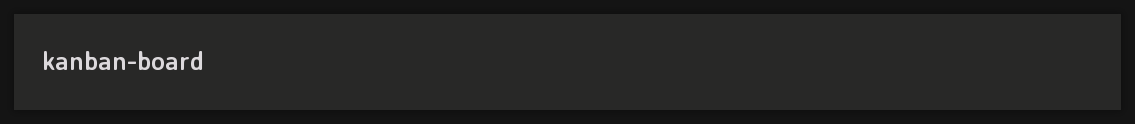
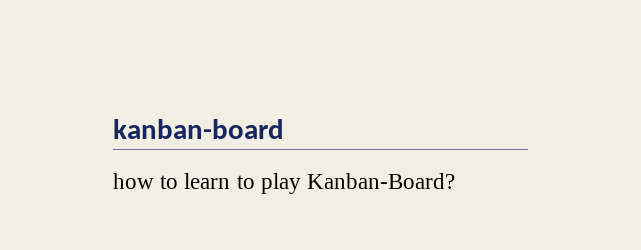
(204, 60) none -> [113,173,456,194] // how to learn to play Kanban-Board?

